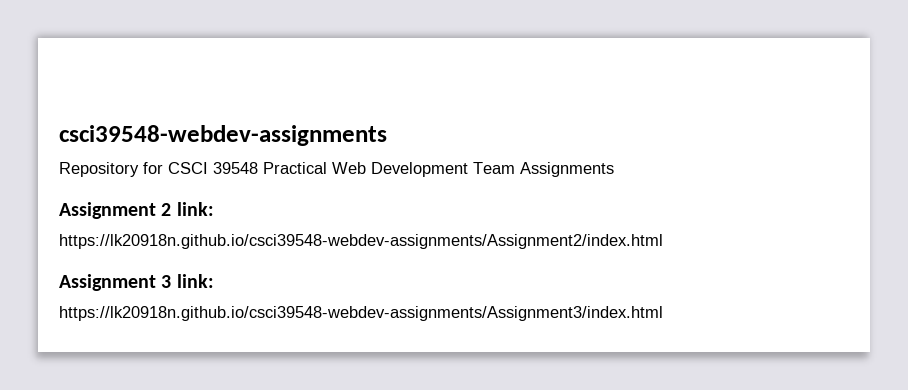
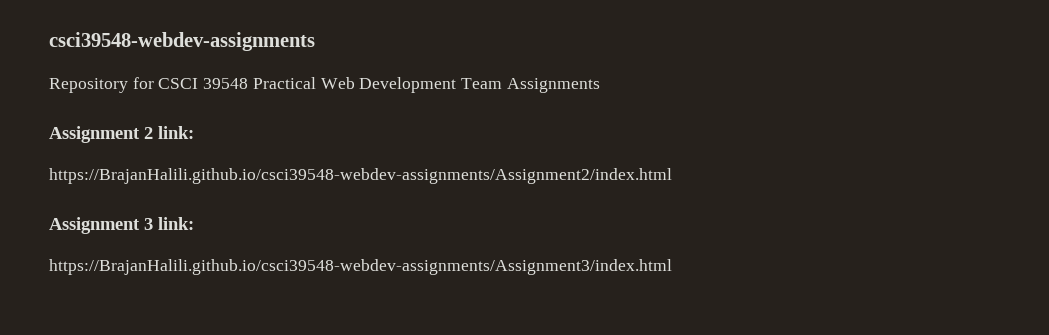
[59,234,663,249] https://lk20918n.github.io/csci39548-webdev-assignments/Assignment2/index.html -> [49,168,672,184] https://BrajanHalili.github.io/csci39548-webdev-assignments/Assignment2/index.html
[59,306,663,321] https://lk20918n.github.io/csci39548-webdev-assignments/Assignment3/index.html -> [49,259,672,275] https://BrajanHalili.github.io/csci39548-webdev-assignments/Assignment3/index.html

